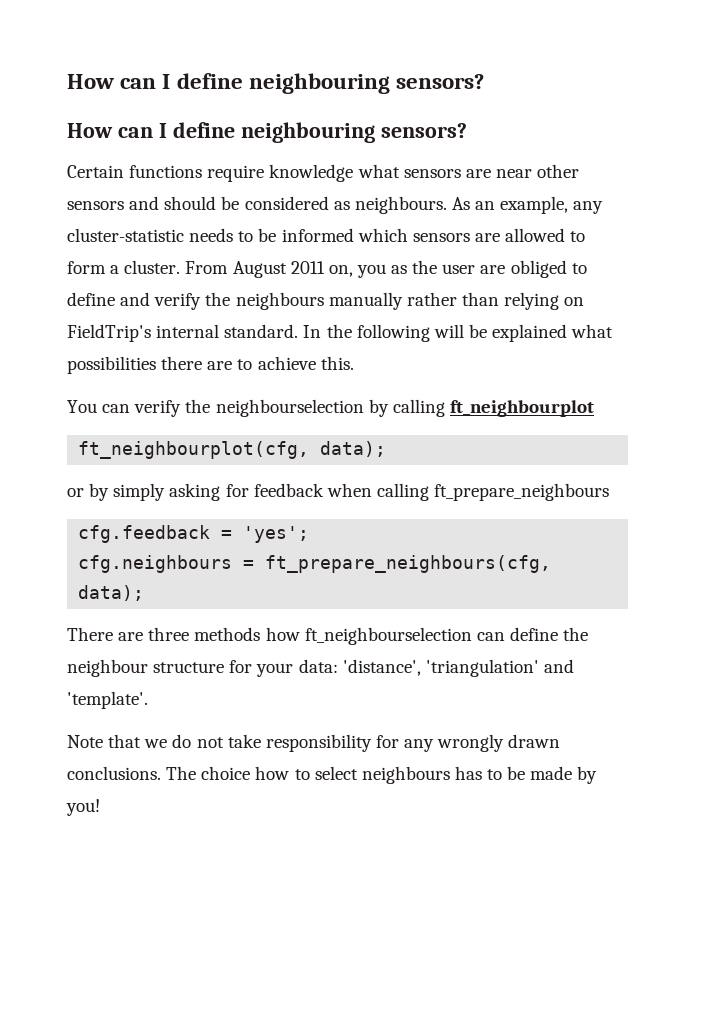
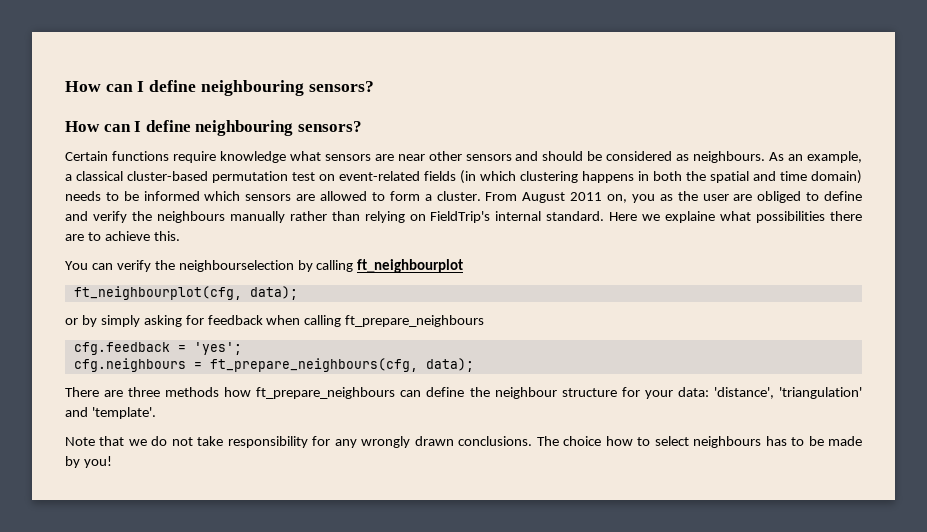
[573,201,604,214] [67,228,184,242] any cluster-statistic -> [65,170,862,184] a classical cluster-based permutation test on event-related fields (in which clustering happens in both the spatial and time domain)
[303,324,568,342] In the following will be explained -> [609,211,716,223] Here we explaine
[304,627,472,645] ft_neighbourselection -> [256,387,396,399] ft_prepare_neighbours

